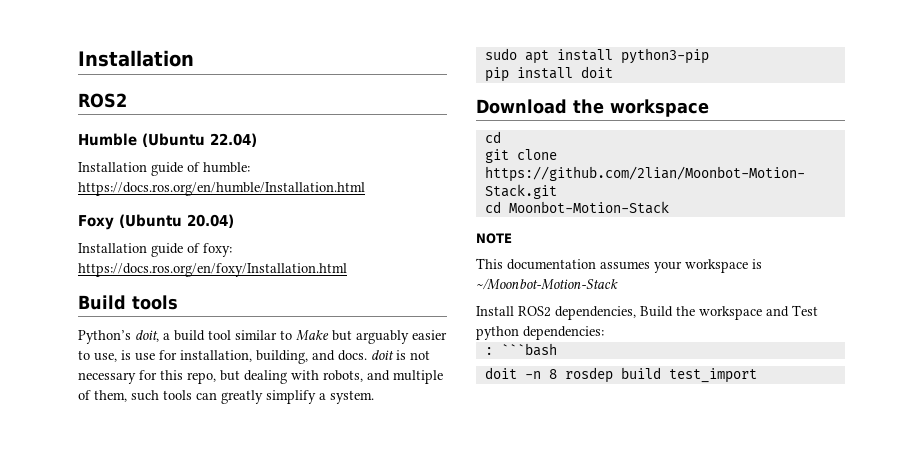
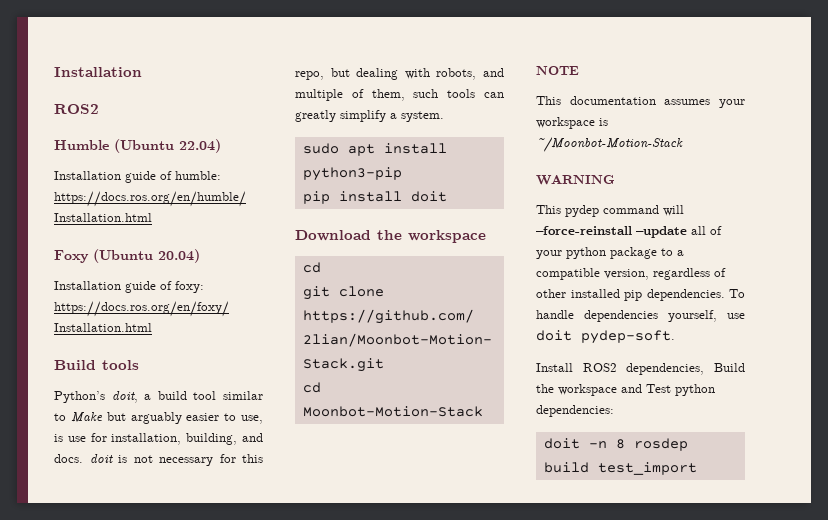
(618, 284) none -> [536,175,615,185] [536,205,684,217] [536,226,722,238] [536,247,684,259] [536,268,726,280] [536,289,745,301] [536,310,745,322] [536,330,675,344] // WARNING // This pydep command will –force-reinstall –update all of your python package to a compatible version, regardless of other installed pip dependencies. To handle dependencies yourself, use doit pydep-soft.
[484,343,557,356] // : ```bash -> (614, 411) none

